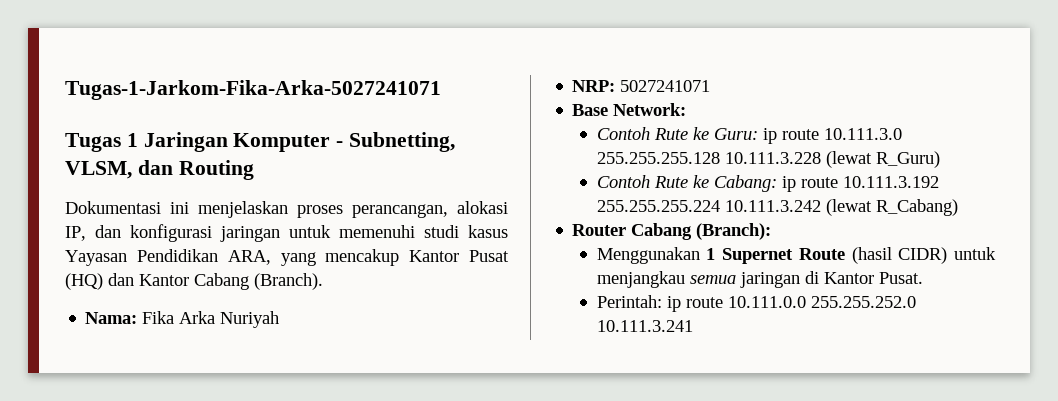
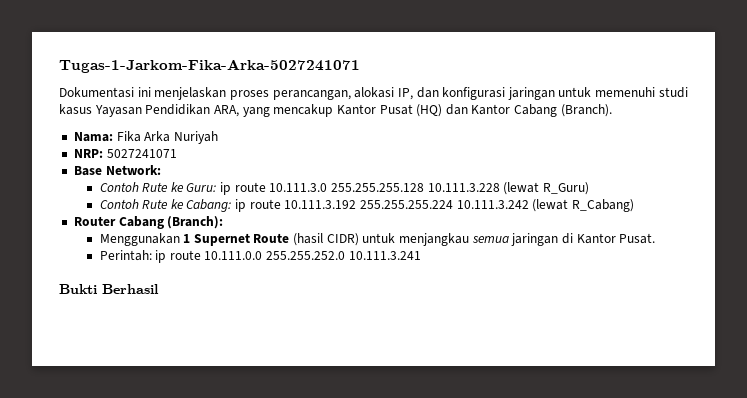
[65,132,456,152] [65,160,254,180] // Tugas 1 Jaringan Komputer - Subnetting, VLSM, dan Routing -> (360, 66) none
(693, 326) none -> [59,284,159,294] // Bukti Berhasil

